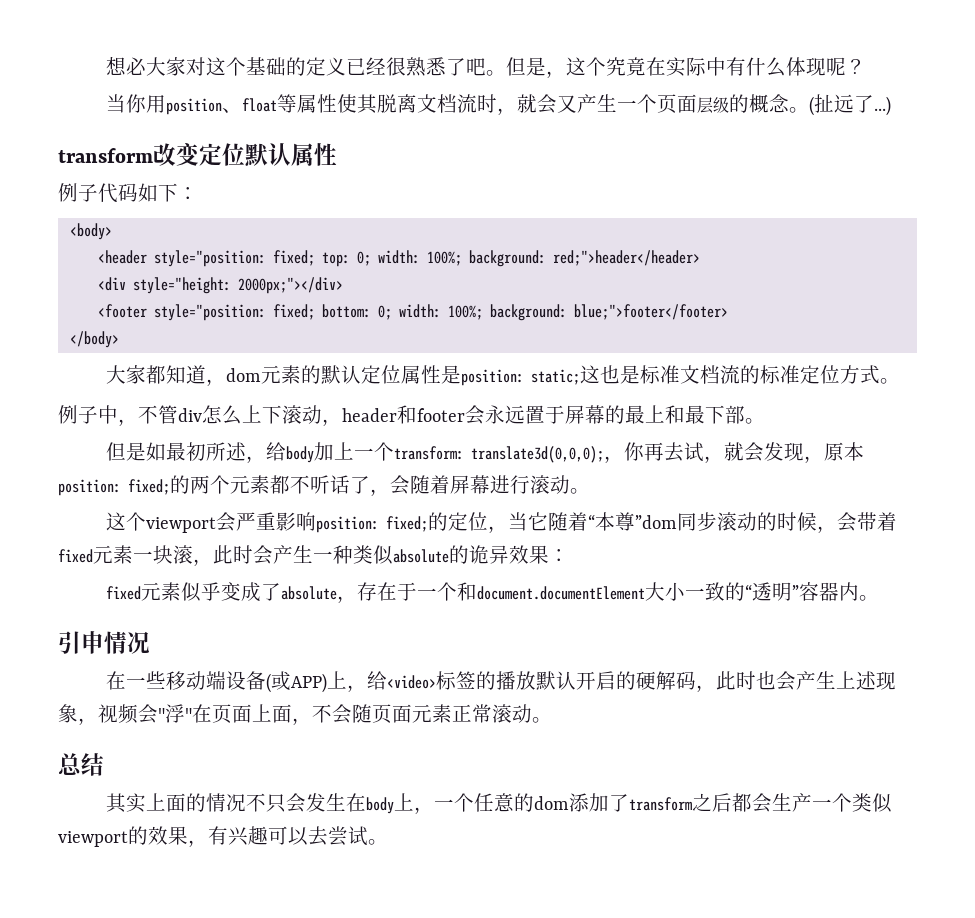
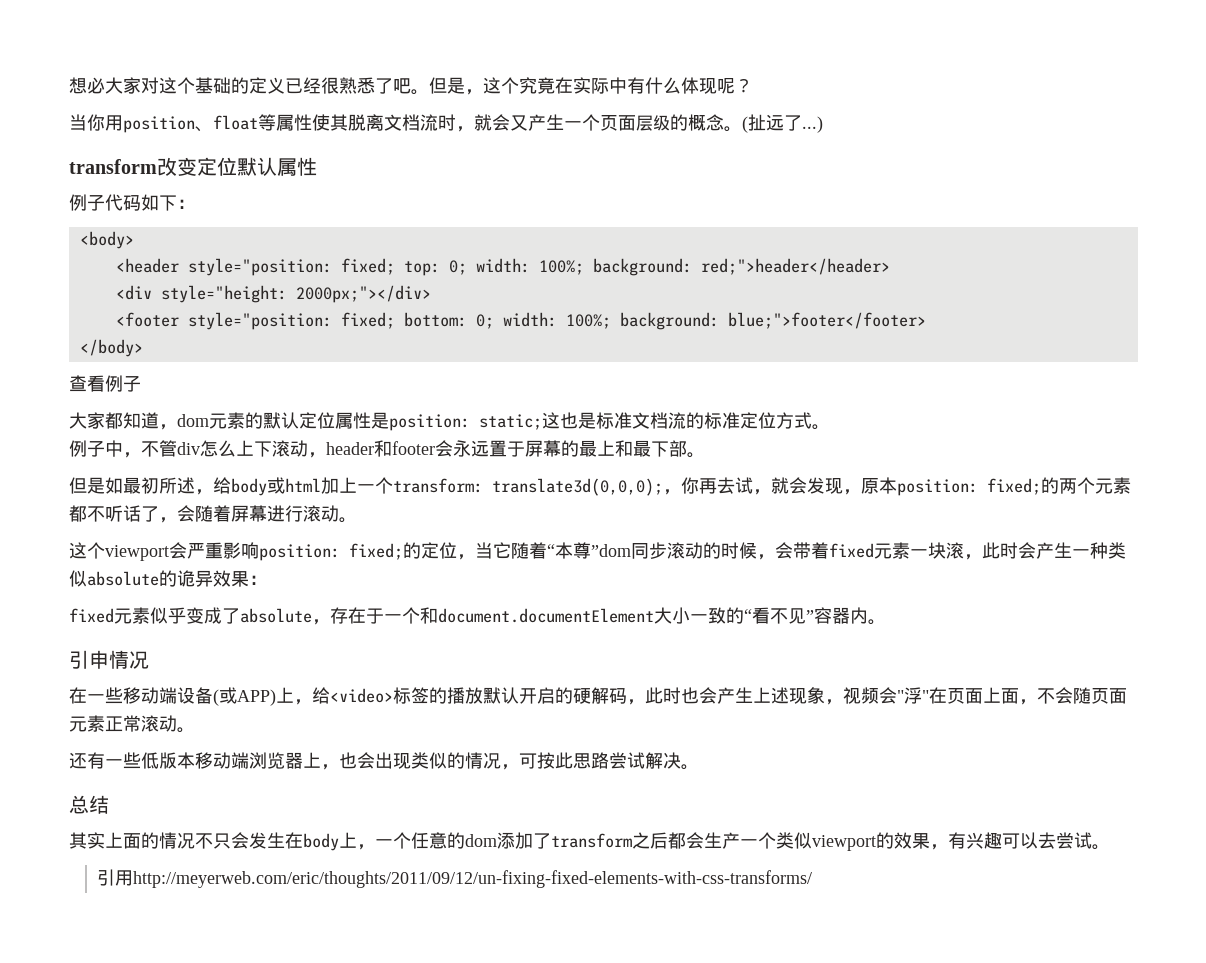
(119, 339) none -> [69,375,141,392] // 查看例子
(314, 454) none -> [267,477,321,494] 或html
[751,582,792,601] 透明 -> [752,607,806,624] 看不见
(552, 720) none -> [69,752,699,770] // 还有一些低版本移动端浏览器上，也会出现类似的情况，可按此思路尝试解决。
(388, 842) none -> [97,869,813,888] // 引用http://meyerweb.com/eric/thoughts/2011/09/12/un-fixing-fixed-elements-with-css-transforms/

